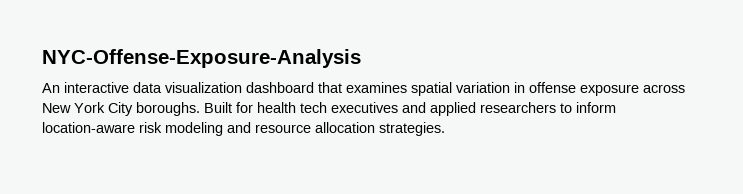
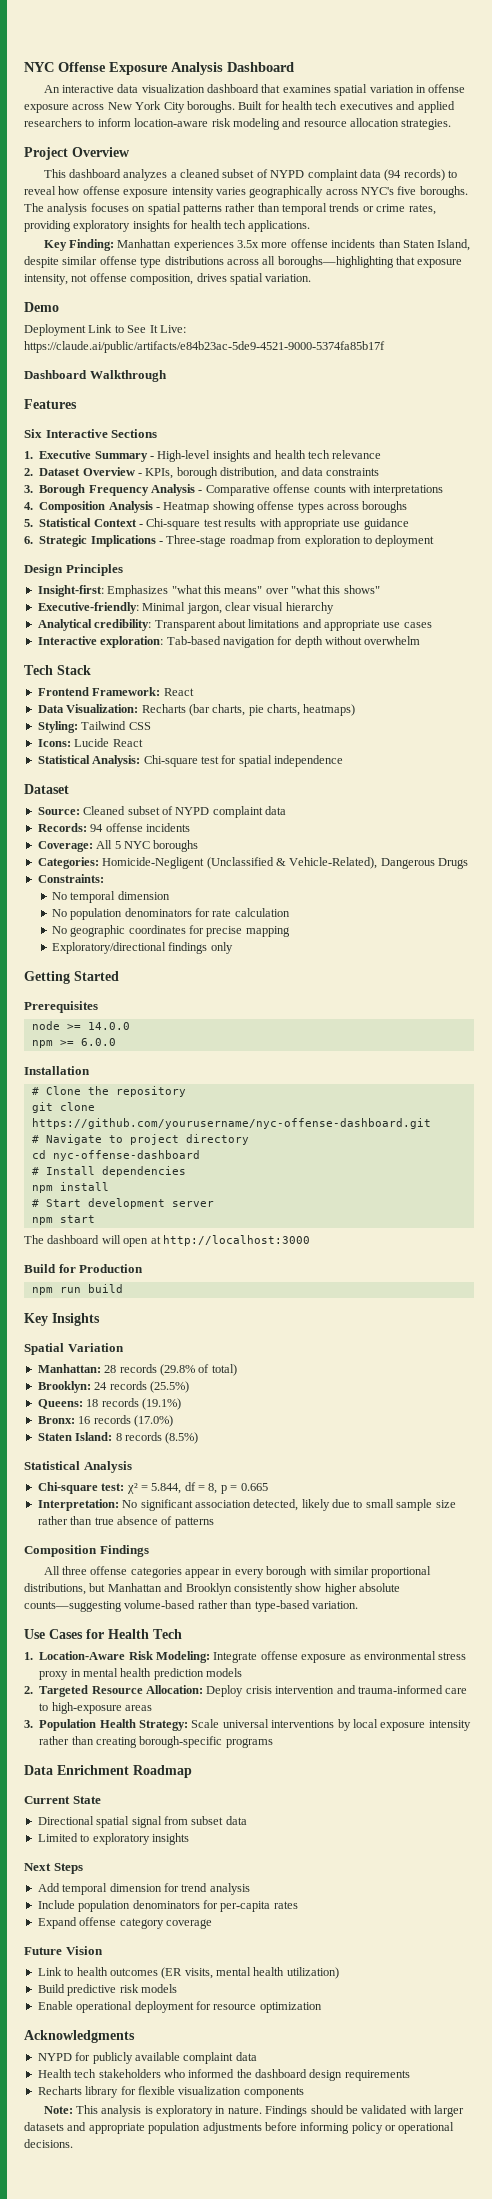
[42,49,361,68] NYC-Offense-Exposure-Analysis -> [24,62,294,75] NYC Offense Exposure Analysis Dashboard
(445, 129) none -> [24,147,130,160] [43,169,458,181] [24,186,468,198] [24,203,436,215] [24,220,311,232] [43,239,471,251] [24,256,463,268] [24,273,312,285] [24,302,59,312] [24,324,186,336] [24,341,385,353] [24,370,167,382] [24,399,77,409] [24,429,158,438] [24,450,382,462] [24,467,380,479] [24,484,444,496] [24,501,408,513] [24,518,409,530] [24,535,435,547] [24,564,123,576] [37,585,380,597] [37,602,334,614] [37,619,432,631] [37,636,421,648] [24,665,91,675] [37,687,194,696] [37,704,356,716] [37,721,151,733] [37,738,143,747] [37,755,343,767] [24,784,69,794] [37,806,286,818] [37,823,190,832] [37,840,199,852] [37,857,468,869] [37,874,104,883] [51,891,170,903] [51,908,290,920] [51,925,290,937] [51,942,233,954] [24,971,119,984] [24,1001,98,1013] [31,1021,130,1030] [31,1038,116,1048] [24,1066,90,1075] [31,1086,186,1097] [31,1102,95,1113] [31,1118,431,1129] [31,1134,249,1145] [31,1150,200,1161] [31,1166,186,1177] [31,1182,109,1193] [31,1198,214,1209] [31,1215,95,1225] [24,1235,310,1247] [24,1264,144,1273] [31,1284,123,1295] [24,1313,100,1326] [24,1343,124,1355] [37,1364,237,1376] [37,1381,189,1393] [37,1398,181,1410] [37,1415,173,1427] [37,1432,199,1444] [24,1461,132,1473] [37,1482,268,1494] [37,1499,456,1511] [37,1516,214,1528] [24,1545,149,1557] [43,1566,432,1578] [24,1583,400,1595] [24,1600,358,1612] [24,1629,182,1639] [24,1651,467,1663] [39,1668,243,1680] [24,1685,468,1697] [39,1702,152,1714] [24,1719,471,1731] [39,1736,273,1748] [24,1765,192,1778] [24,1796,101,1804] [37,1816,247,1828] [37,1833,189,1845] [24,1863,83,1874] [37,1883,250,1895] [37,1900,298,1912] [37,1917,212,1929] [24,1946,103,1955] [37,1967,339,1979] [37,1984,177,1996] [37,2001,322,2013] [24,2030,135,2043] [37,2052,257,2064] [37,2069,410,2081] [37,2086,304,2098] [43,2105,465,2117] [24,2122,455,2134] [24,2139,73,2148] // Project Overview // This dashboard analyzes a cleaned subset of NYPD complaint data (94 records) to reveal how offense exposure intensity varies geographically across NYC's five boroughs. The analysis focuses on spatial patterns rather than temporal trends or crime rates, providing exploratory insights for health tech applications. // Key Finding: Manhattan experiences 3.5x more offense incidents than Staten Island, despite similar offense type distributions across all boroughs—highlighting that exposure intensity, not offense composition, drives spatial variation. // Demo // Deployment Link to See It Live: https://claude.ai/public/artifacts/e84b23ac-5de9-4521-9000-5374fa85b17f // Dashboard Walkthrough // Features // Six Interactive Sections // 1. Executive Summary - High-level insights and health tech relevance // 2. Dataset Overview - KPIs, borough distribution, and data constraints // 3. Borough Frequency Analysis - Comparative offense counts with interpretations // 4. Composition Analysis - Heatmap showing offense types across boroughs // 5. Statistical Context - Chi-square test results with appropriate use guidance // 6. Strategic Implications - Three-stage roadmap from exploration to deployment // Design Principles // Insight-first: Emphasizes "what this means" over "what this shows" // Executive-friendly: Minimal jargon, clear visual hierarchy // Analytical credibility: Transparent about limitations and appropriate use cases // Interactive exploration: Tab-based navigation for depth without overwhelm // Tech Stack // Frontend Framework: React // Data Visualization: Recharts (bar charts, pie charts, heatmaps) // Styling: Tailwind CSS // Icons: Lucide React // Statistical Analysis: Chi-square test for spatial independence // Dataset // Source: Cleaned subset of NYPD complaint data // Records: 94 offense incidents // Coverage: All 5 NYC boroughs // Categories: Homicide-Negligent (Unclassified & Vehicle-Related), Dangerous Drugs // Constraints: // No temporal dimension // No population denominators for rate calculation // No geographic coordinates for precise mapping // Exploratory/directional findings only // Getting Started // Prerequisites // node >= 14.0.0 // npm >= 6.0.0 // Installation // # Clone the repository // git clone https://github.com/yourusername/nyc-offense-dashboard.git // # Navigate to project directory // cd nyc-offense-dashboard // # Install dependencies // npm install // # Start development server // npm start // The dashboard will open at http://localhost:3000 // Build for Production // npm run build // Key Insights // Spatial Variation // Manhattan: 28 records (29.8% of total) // Brooklyn: 24 records (25.5%) // Queens: 18 records (19.1%) // Bronx: 16 records (17.0%) // Staten Island: 8 records (8.5%) // Statistical Analysis // Chi-square test: χ² = 5.844, df = 8, p = 0.665 // Interpretation: No significant association detected, likely due to small sample size rather than true absence of patterns // Composition Findings // All three offense categories appear in every borough with similar proportional distributions, but Manhattan and Brooklyn consistently show higher absolute counts—suggesting volume-based rather than type-based variation. // Use Cases for Health Tech // 1. Location-Aware Risk Modeling: Integrate offense exposure as environmental stress proxy in mental health prediction models // 2. Targeted Resource Allocation: Deploy crisis intervention and trauma-informed care to high-exposure areas // 3. Population Health Strategy: Scale universal interventions by local exposure intensity rather than creating borough-specific programs // Data Enrichment Roadmap // Current State // Directional spatial signal from subset data // Limited to exploratory insights // Next Steps // Add temporal dimension for trend analysis // Include population denominators for per-capita rates // Expand offense category coverage // Future Vision // Link to health outcomes (ER visits, mental health utilization) // Build predictive risk models // Enable operational deployment for resource optimization // Acknowledgments // NYPD for publicly available complaint data // Health tech stakeholders who informed the dashboard design requirements // Recharts library for flexible visualization components // Note: This analysis is exploratory in nature. Findings should be validated with larger datasets and appropriate population adjustments before informing policy or operational decisions.

